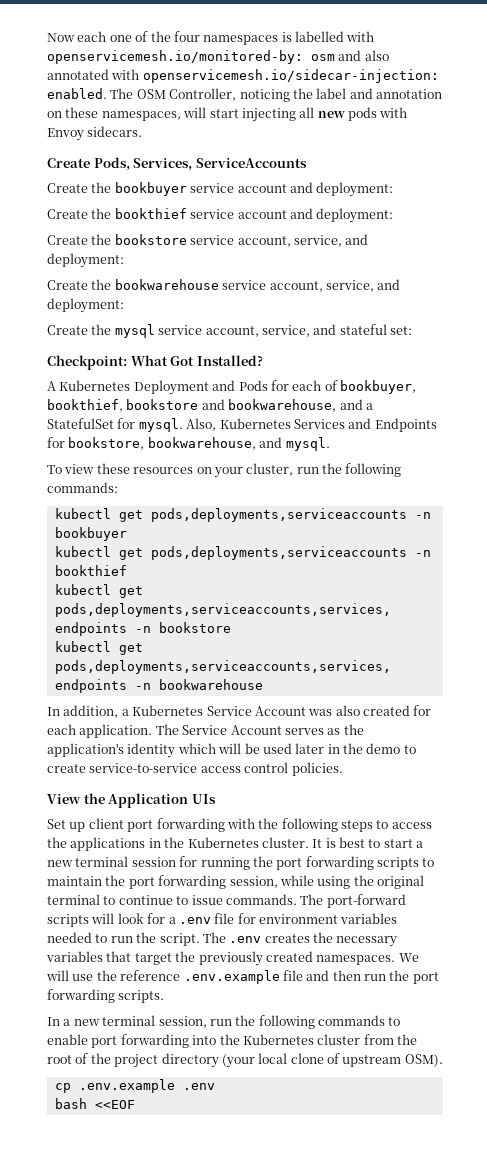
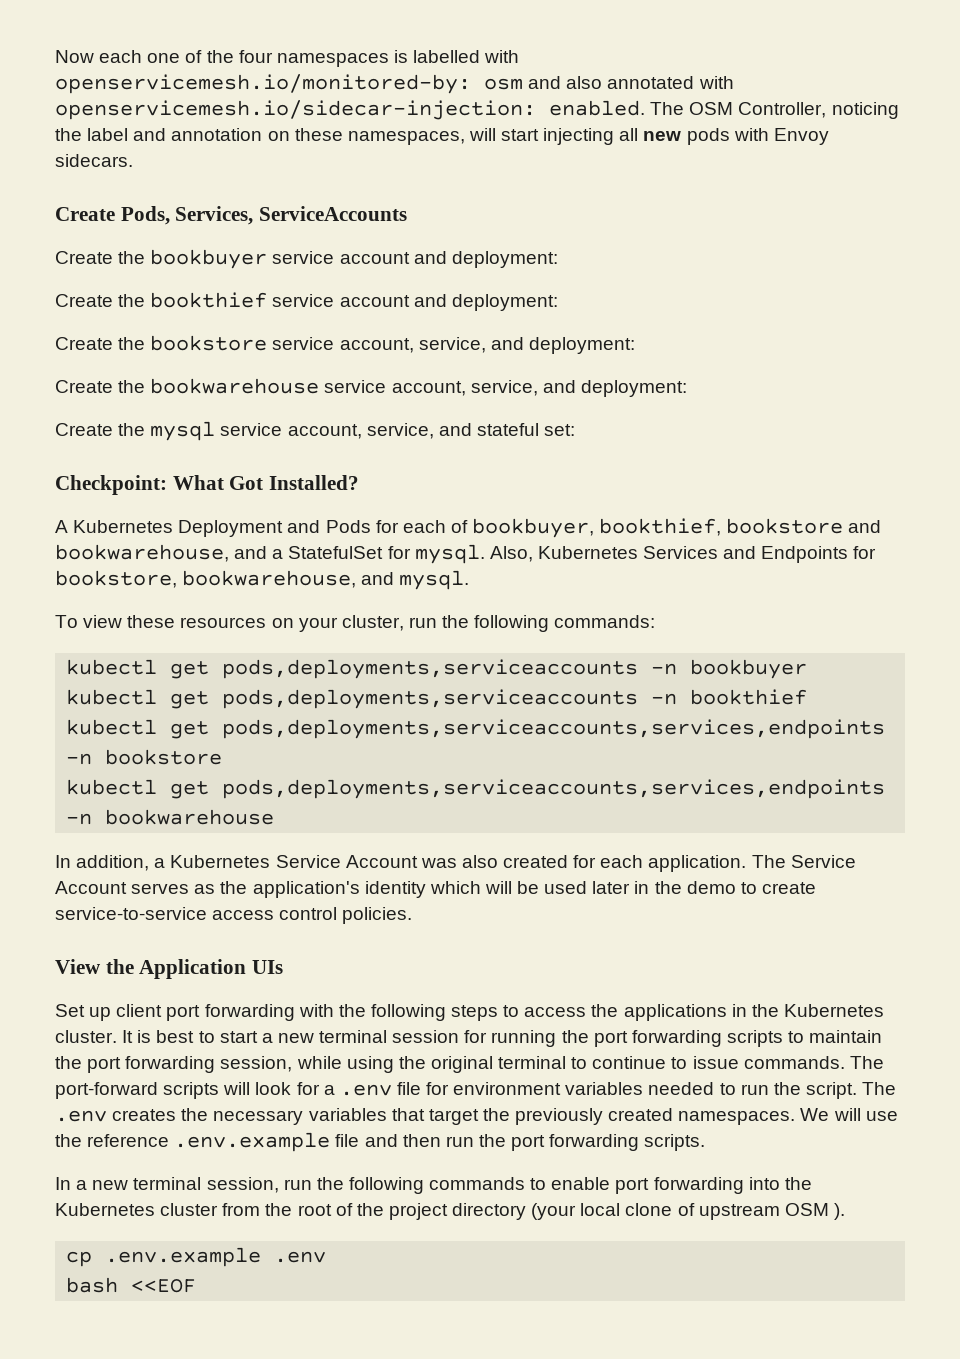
[404,1054,443,1067] OSM). -> [784,1203,845,1220] OSM ).

